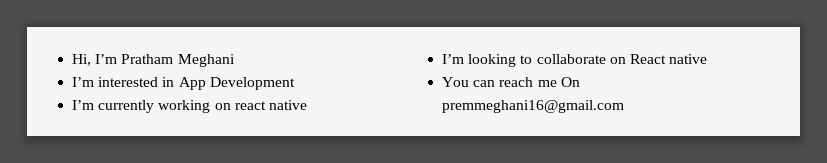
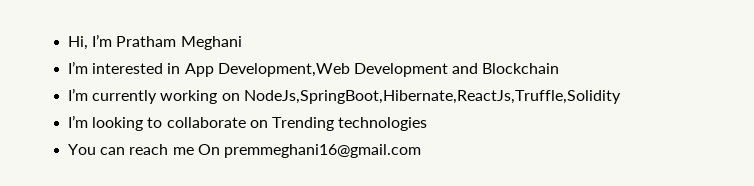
(206, 83) none -> [217,63,350,77] Development,Web
(295, 83) none -> [452,63,560,74] and Blockchain
[234,100,307,110] react native -> [243,90,621,104] NodeJs,SpringBoot,Hibernate,ReactJs,Truffle,Solidity
[629,54,708,64] React native -> [271,117,428,131] Trending technologies

